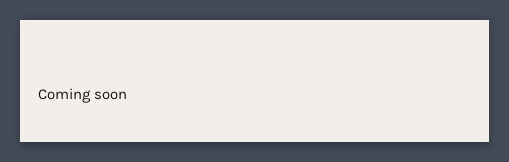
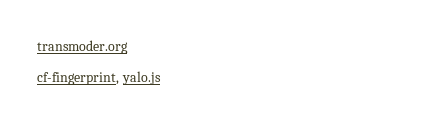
[38,88,128,103] Coming soon -> [37,40,128,54] [37,71,161,85] transmoder.org // cf-fingerprint, yalo.js

